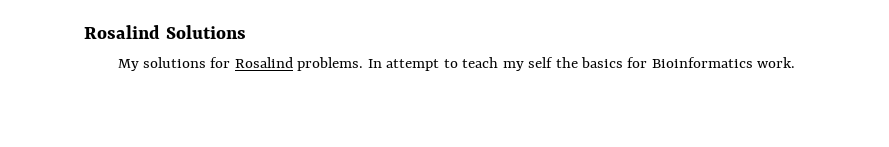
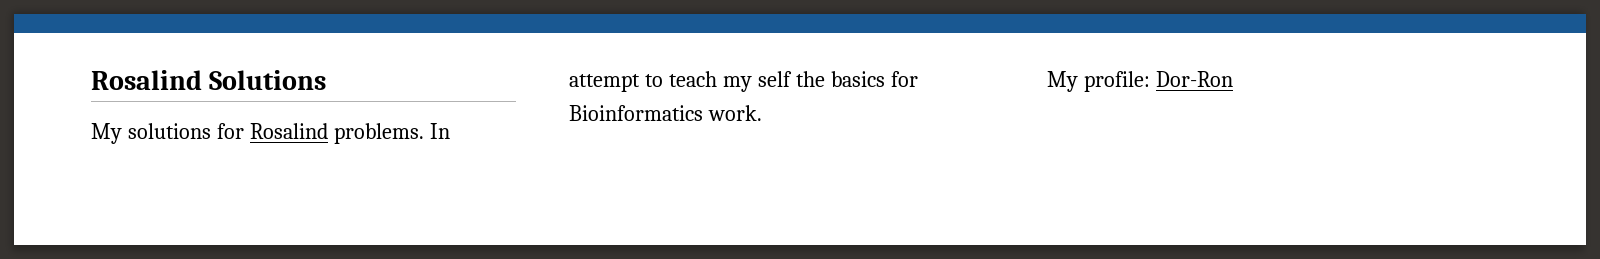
(796, 62) none -> [1047,71,1233,92] // My profile: Dor-Ron

